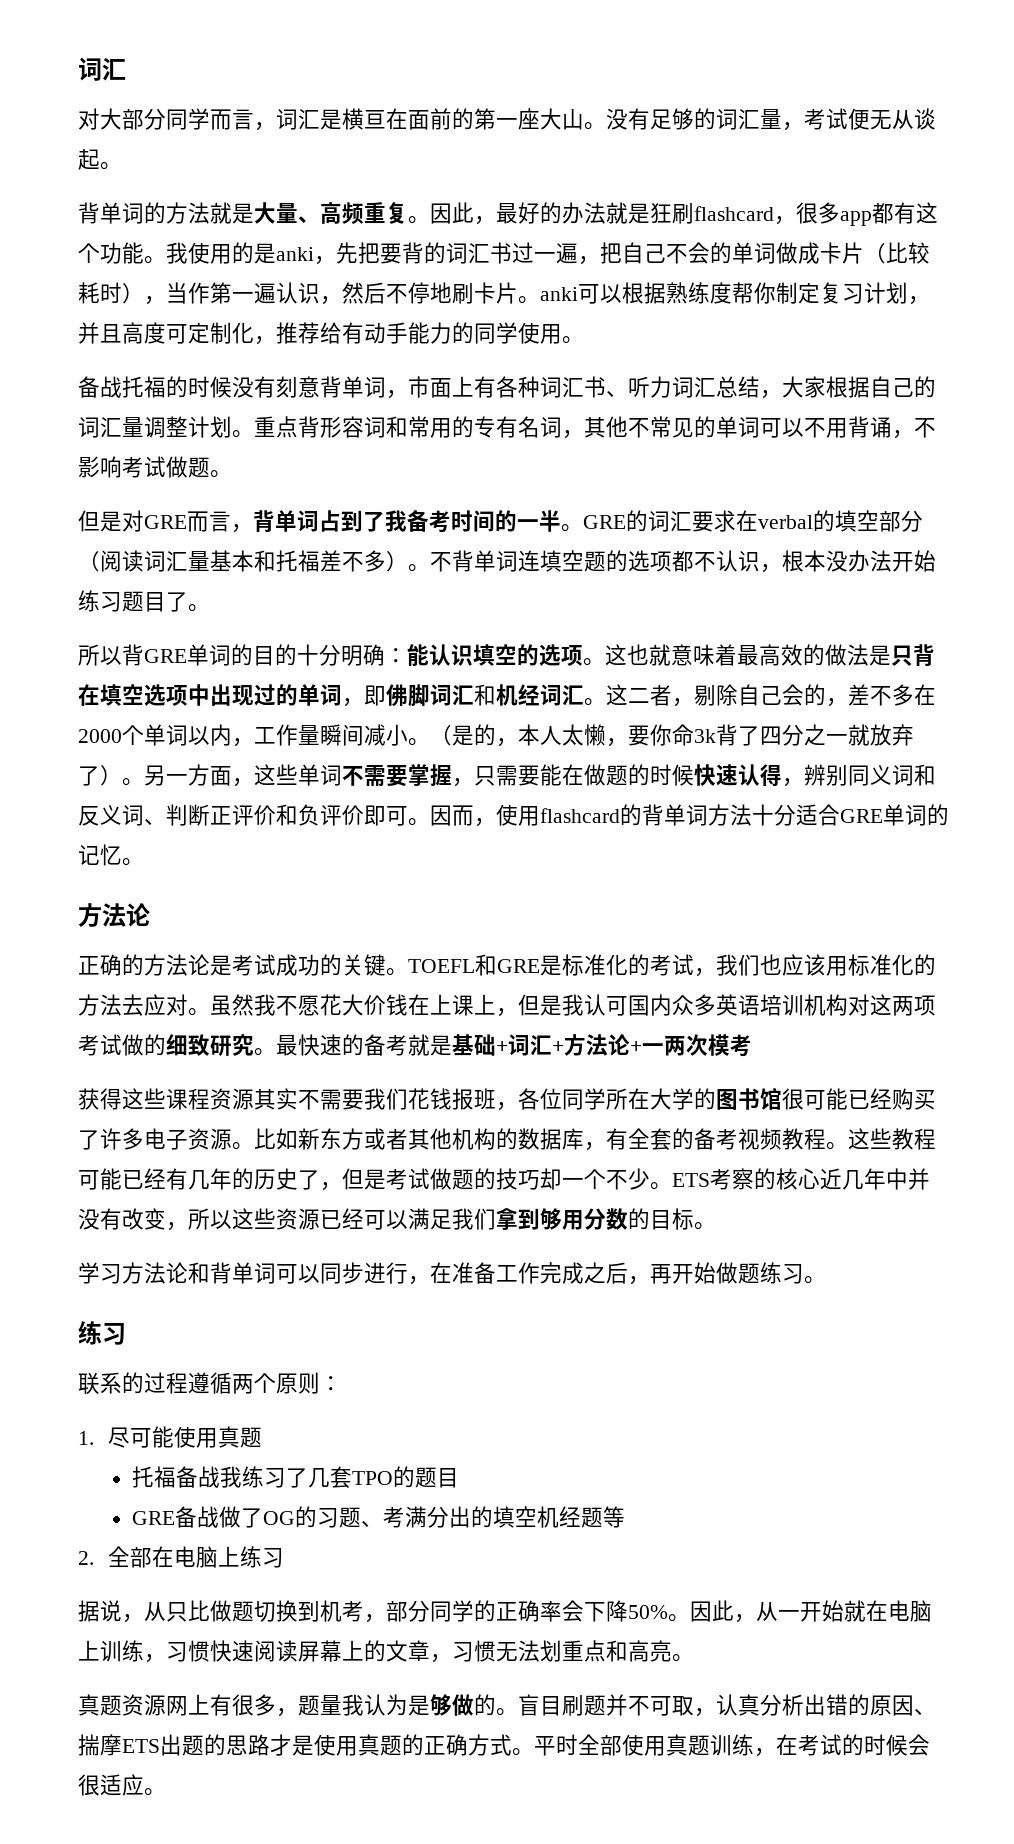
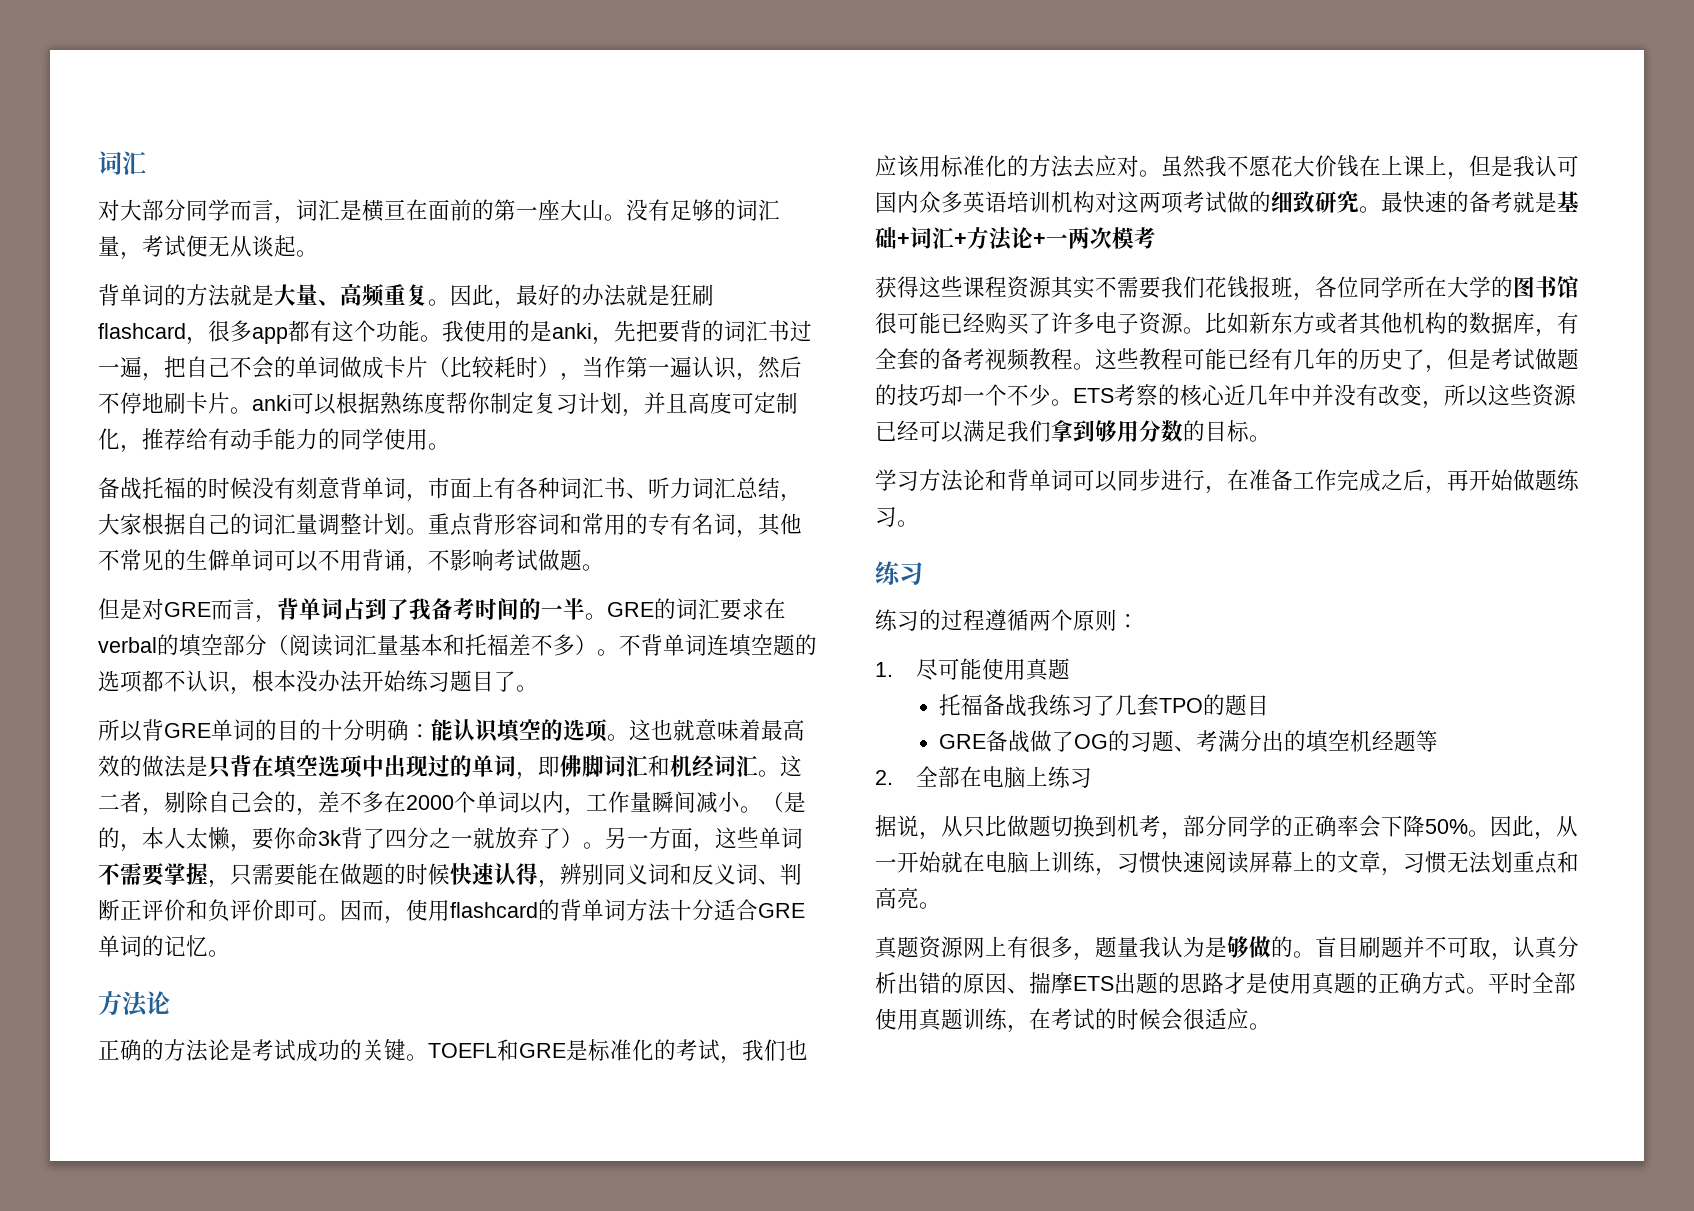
(716, 427) none -> [186,549,230,571] 生僻
[78,1372,122,1395] 联系 -> [875,609,919,631] 练习

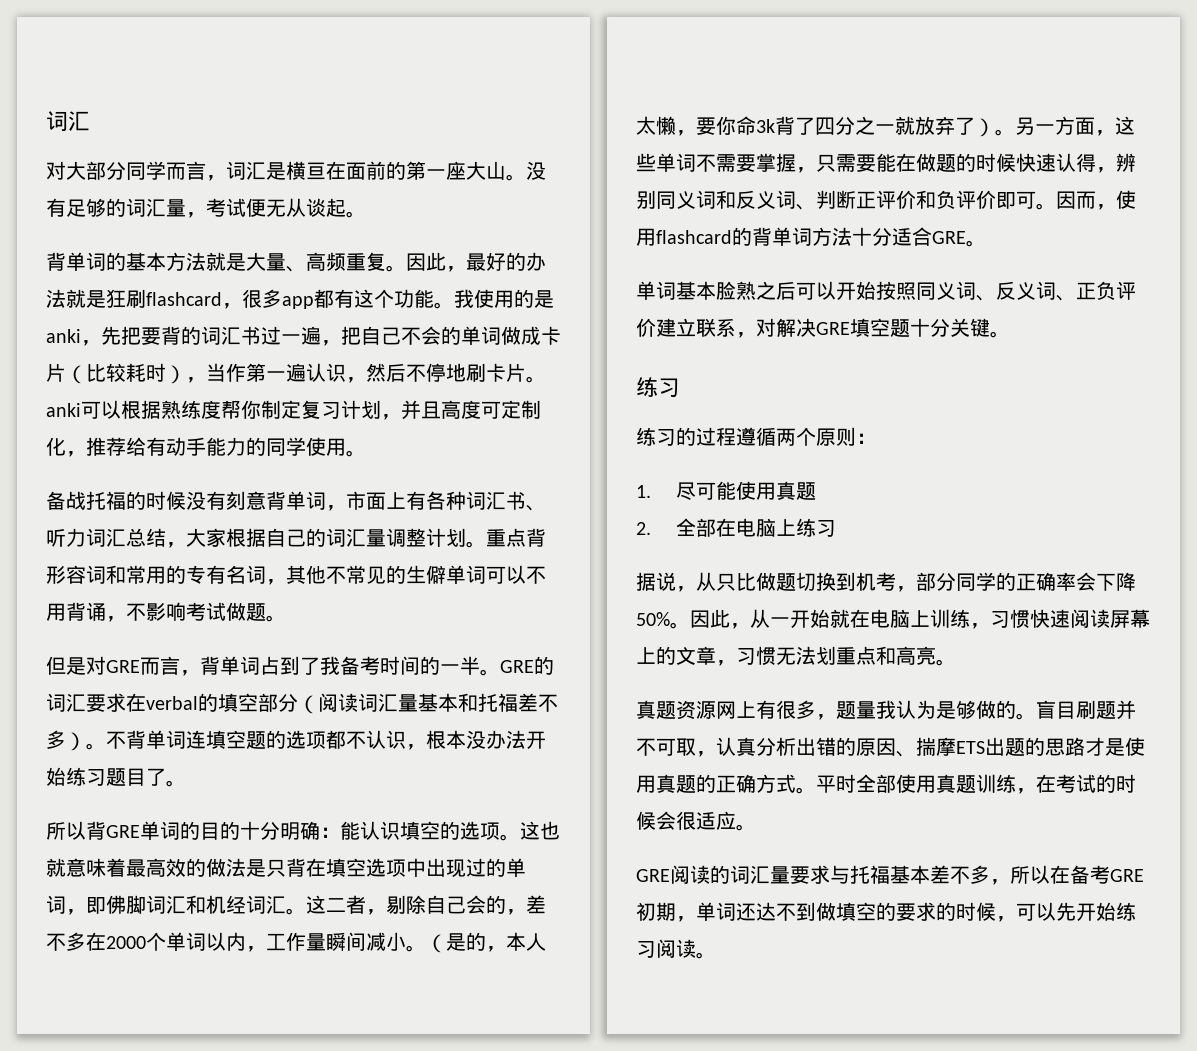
(186, 294) none -> [126,252,166,271] 基本
[98,935,230,957] [98,991,170,1017] [98,1039,808,1064] [875,155,1579,180] [875,191,1579,214] [875,227,1156,251] [875,276,1579,301] [875,312,1579,337] [875,348,1579,373] [875,384,1577,409] [875,420,1271,443] [875,469,1580,494] [875,506,897,527] 单词的记忆。 // 方法论 // 正确的方法论是考试成功的关键。TOEFL和GRE是标准化的考试，我们也应该用标准化的方法去应对。虽然我不愿花大价钱在上课上，但是我认可国内众多英语培训机构对这两项考试做的细致研究。最快速的备考就是基础+词汇+方法论+一两次模考 // 获得这些课程资源其实不需要我们花钱报班，各位同学所在大学的图书馆很可能已经购买了许多电子资源。比如新东方或者其他机构的数据库，有全套的备考视频教程。这些教程可能已经有几年的历史了，但是考试做题的技巧却一个不少。ETS考察的核心近几年中并没有改变，所以这些资源已经可以满足我们拿到够用分数的目标。 // 学习方法论和背单词可以同步进行，在准备工作完成之后，再开始做题练习 -> [966,240,986,247] [636,281,1136,301] [636,318,990,338] 。 // 单词基本脸熟之后可以开始按照同义词、反义词、正负评价建立联系，对解决GRE填空题十分关键
[939,694,1270,717] [939,730,1439,753] // 托福备战我练习了几套TPO的题目 // GRE备战做了OG的习题、考满分出的填空机经题等 -> (816, 491) none
(1271, 1026) none -> [636,865,1144,885] [636,902,1136,922] [636,939,716,959] // GRE阅读的词汇量要求与托福基本差不多，所以在备考GRE初期，单词还达不到做填空的要求的时候，可以先开始练习阅读。

